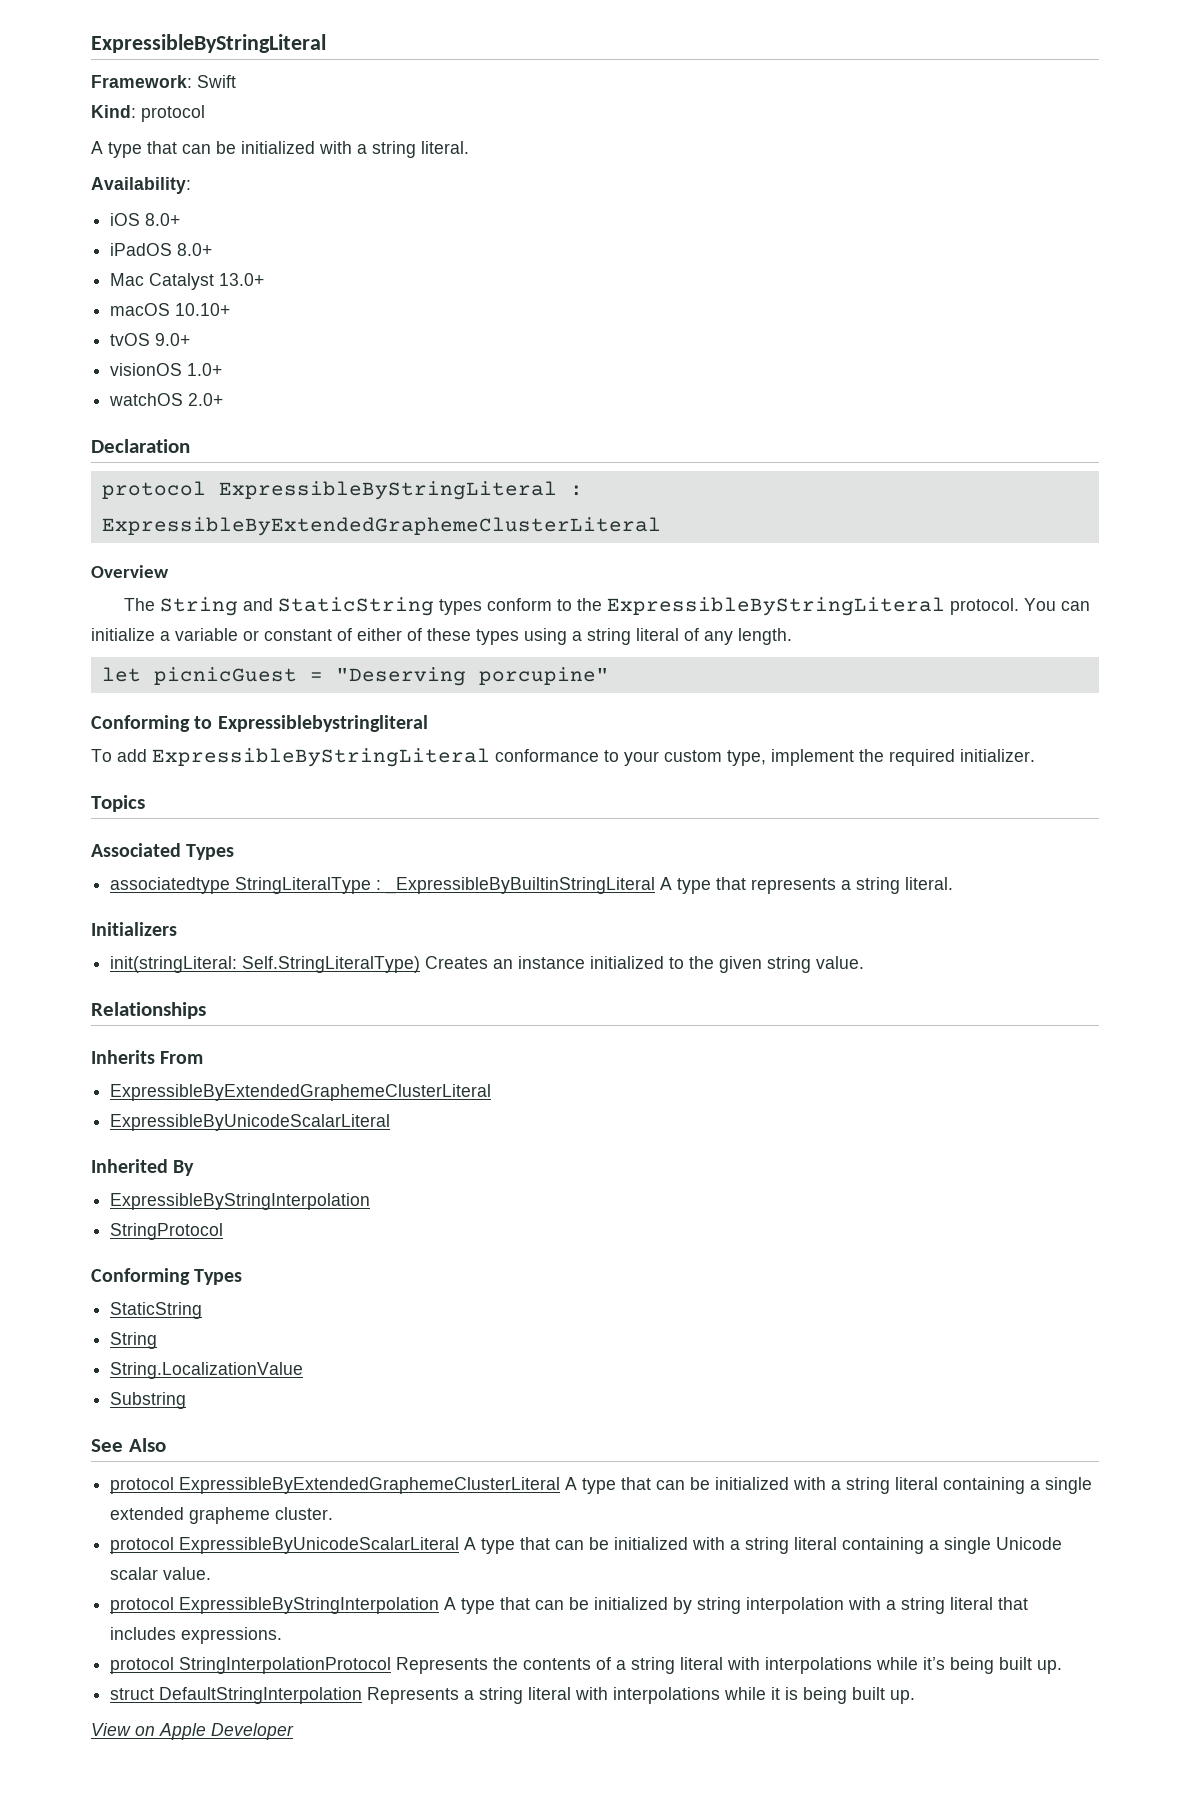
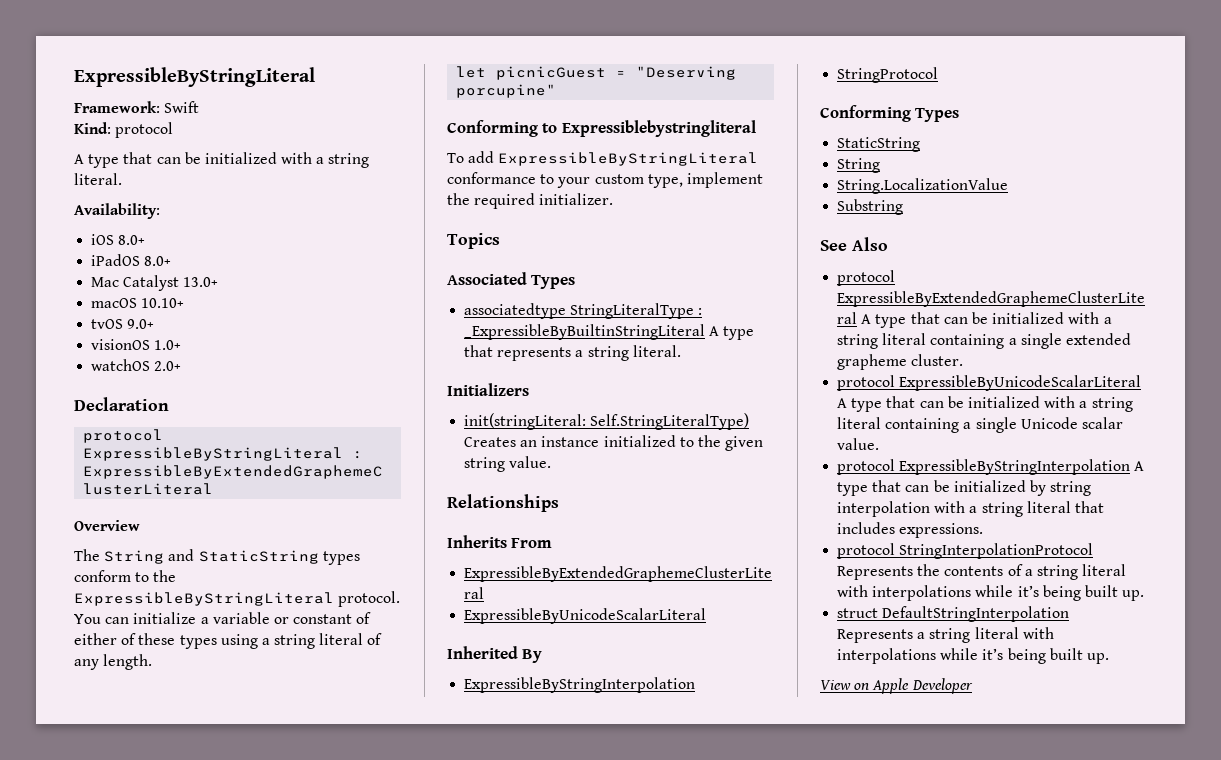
[771,1687,799,1700] it is -> [982,648,1004,660] it’s

